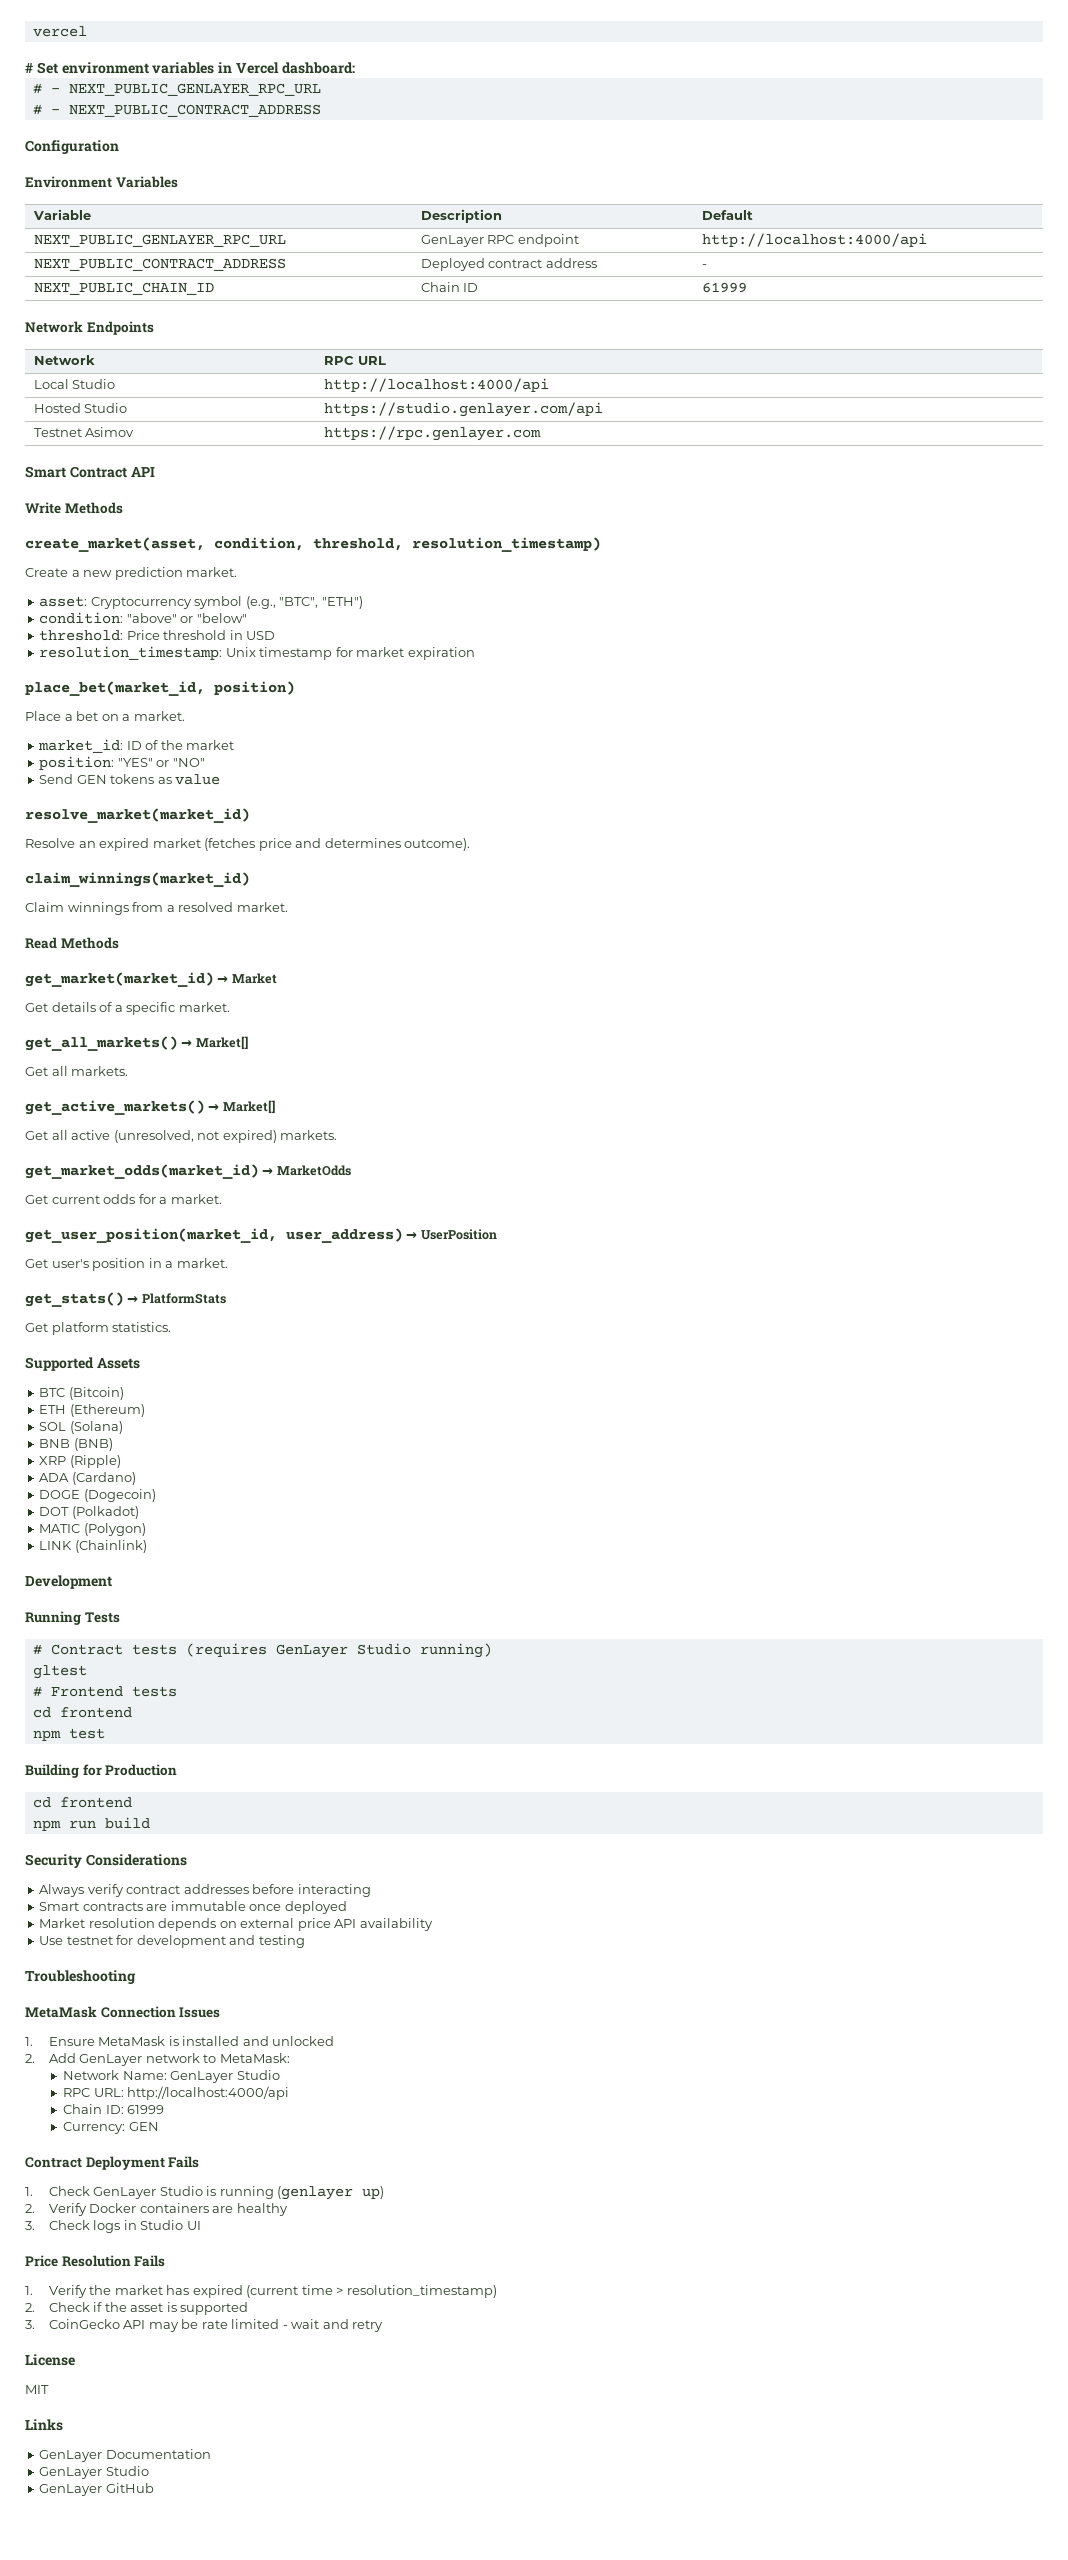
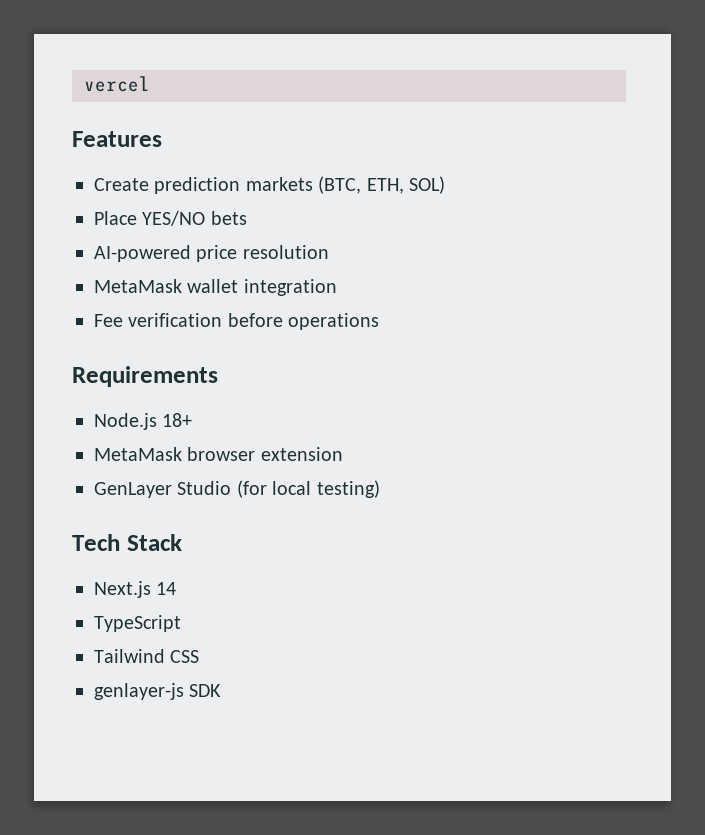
[25,62,355,74] [32,83,321,96] [32,104,321,117] [25,140,119,154] [25,176,178,188] [32,209,91,220] [420,209,502,223] [701,210,753,220] [33,234,286,247] [420,234,579,247] [701,233,927,247] [33,258,286,271] [420,258,597,271] [701,264,707,268] [33,282,214,295] [420,282,479,292] [701,282,747,293] [25,321,154,335] [33,355,95,365] [323,356,386,365] [33,379,116,389] [323,378,549,392] [33,403,128,413] [323,402,603,417] [33,427,135,437] [323,426,541,441] [25,466,155,478] [25,502,123,514] [25,537,601,552] [25,567,238,580] [39,596,363,609] [39,612,247,624] [39,630,276,641] [39,646,475,660] [25,681,295,696] [25,711,185,721] [38,739,235,753] [39,756,205,770] [39,774,221,785] [25,808,250,823] [25,838,471,851] [25,872,250,887] [25,902,288,915] [25,937,119,949] [25,972,277,987] [25,1002,230,1015] [25,1036,248,1051] [25,1066,129,1076] [25,1100,275,1115] [25,1130,338,1143] [25,1164,351,1179] [25,1194,222,1204] [25,1228,497,1243] [25,1258,228,1271] [25,1292,226,1307] [25,1322,172,1335] [25,1357,140,1371] [39,1387,124,1400] [39,1404,145,1417] [39,1421,123,1434] [39,1438,113,1451] [39,1455,121,1468] [39,1472,136,1485] [39,1489,156,1502] [39,1506,139,1519] [39,1523,146,1536] [39,1540,147,1553] [25,1575,112,1589] [25,1611,120,1625] [32,1643,492,1658] [32,1665,87,1679] [32,1686,177,1697] [32,1707,132,1718] [32,1728,105,1741] [25,1764,178,1778] [32,1797,132,1808] [32,1817,150,1831] [25,1854,187,1868] [39,1884,371,1897] [39,1901,347,1914] [39,1918,433,1931] [39,1935,305,1948] [25,1970,136,1984] [25,2006,221,2018] [25,2036,335,2046] [25,2053,290,2066] [63,2070,280,2083] [63,2086,290,2100] [63,2104,165,2114] [63,2122,159,2134] [25,2156,200,2170] [25,2186,385,2200] [25,2203,288,2216] [25,2220,201,2233] [25,2255,166,2267] [25,2285,497,2298] [25,2302,249,2315] [25,2319,384,2332] [25,2354,75,2366] [25,2385,49,2394] [25,2419,63,2431] [39,2449,211,2462] [39,2466,149,2479] [39,2483,154,2496] # Set environment variables in Vercel dashboard: // # - NEXT_PUBLIC_GENLAYER_RPC_URL // # - NEXT_PUBLIC_CONTRACT_ADDRESS // Configuration // Environment Variables // Variable | Description | Default // NEXT_PUBLIC_GENLAYER_RPC_URL | GenLayer RPC endpoint | http://localhost:4000/api // NEXT_PUBLIC_CONTRACT_ADDRESS | Deployed contract address | - // NEXT_PUBLIC_CHAIN_ID | Chain ID | 61999 // Network Endpoints // Network | RPC URL // Local Studio | http://localhost:4000/api // Hosted Studio | https://studio.genlayer.com/api // Testnet Asimov | https://rpc.genlayer.com // Smart Contract API // Write Methods // create_market(asset, condition, threshold, resolution_timestamp) // Create a new prediction market. // asset: Cryptocurrency symbol (e.g., "BTC", "ETH") // condition: "above" or "below" // threshold: Price threshold in USD // resolution_timestamp: Unix timestamp for market expiration // place_bet(market_id, position) // Place a bet on a market. // market_id: ID of the market // position: "YES" or "NO" // Send GEN tokens as value // resolve_market(market_id) // Resolve an expired market (fetches price and determines outcome). // claim_winnings(market_id) // Claim winnings from a resolved market. // Read Methods // get_market(market_id) → Market // Get details of a specific market. // get_all_markets() → Market[] // Get all markets. // get_active_markets() → Market[] // Get all active (unresolved, not expired) markets. // get_market_odds(market_id) → MarketOdds // Get current odds for a market. // get_user_position(market_id, user_address) → UserPosition // Get user's position in a market. // get_stats() → PlatformStats // Get platform statistics. // Supported Assets // BTC (Bitcoin) // ETH (Ethereum) // SOL (Solana) // BNB (BNB) // XRP (Ripple) // ADA (Cardano) // DOGE (Dogecoin) // DOT (Polkadot) // MATIC (Polygon) // LINK (Chainlink) // Development // Running Tests // # Contract tests (requires GenLayer Studio running) // gltest // # Frontend tests // cd frontend // npm test // Building for Production // cd frontend // npm run build // Security Considerations // Always verify contract addresses before interacting // Smart contracts are immutable once deployed // Market resolution depends on external price API availability // Use testnet for development and testing // Troubleshooting // MetaMask Connection Issues // 1. Ensure MetaMask is installed and unlocked // 2. Add GenLayer network to MetaMask: // Network Name: GenLayer Studio // RPC URL: http://localhost:4000/api // Chain ID: 61999 // Currency: GEN // Contract Deployment Fails // 1. Check GenLayer Studio is running (genlayer up) // 2. Verify Docker containers are healthy // 3. Check logs in Studio UI // Price Resolution Fails // 1. Verify the market has expired (current time > resolution_timestamp) // 2. Check if the asset is supported // 3. CoinGecko API may be rate limited - wait and retry // License // MIT // Links // GenLayer Documentation // GenLayer Studio // GenLayer GitHub -> [72,131,162,147] [94,176,445,194] [94,211,247,226] [94,245,329,262] [94,279,337,296] [94,313,380,330] [72,366,218,387] [94,413,193,430] [94,447,343,461] [94,480,380,498] [72,534,182,551] [94,581,177,598] [94,615,181,632] [94,649,200,663] [94,683,222,700] Features // Create prediction markets (BTC, ETH, SOL) // Place YES/NO bets // AI-powered price resolution // MetaMask wallet integration // Fee verification before operations // Requirements // Node.js 18+ // MetaMask browser extension // GenLayer Studio (for local testing) // Tech Stack // Next.js 14 // TypeScript // Tailwind CSS // genlayer-js SDK

